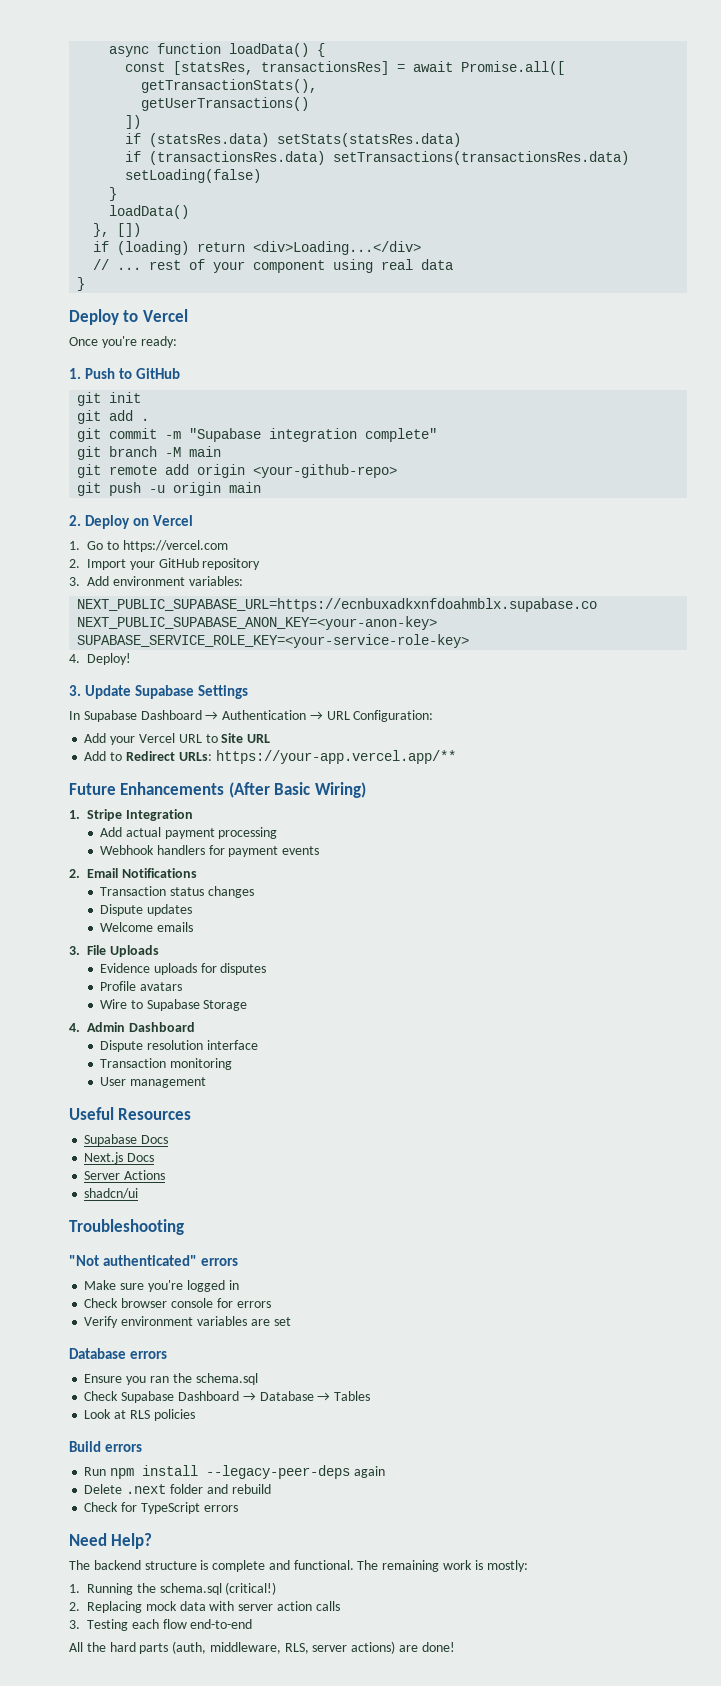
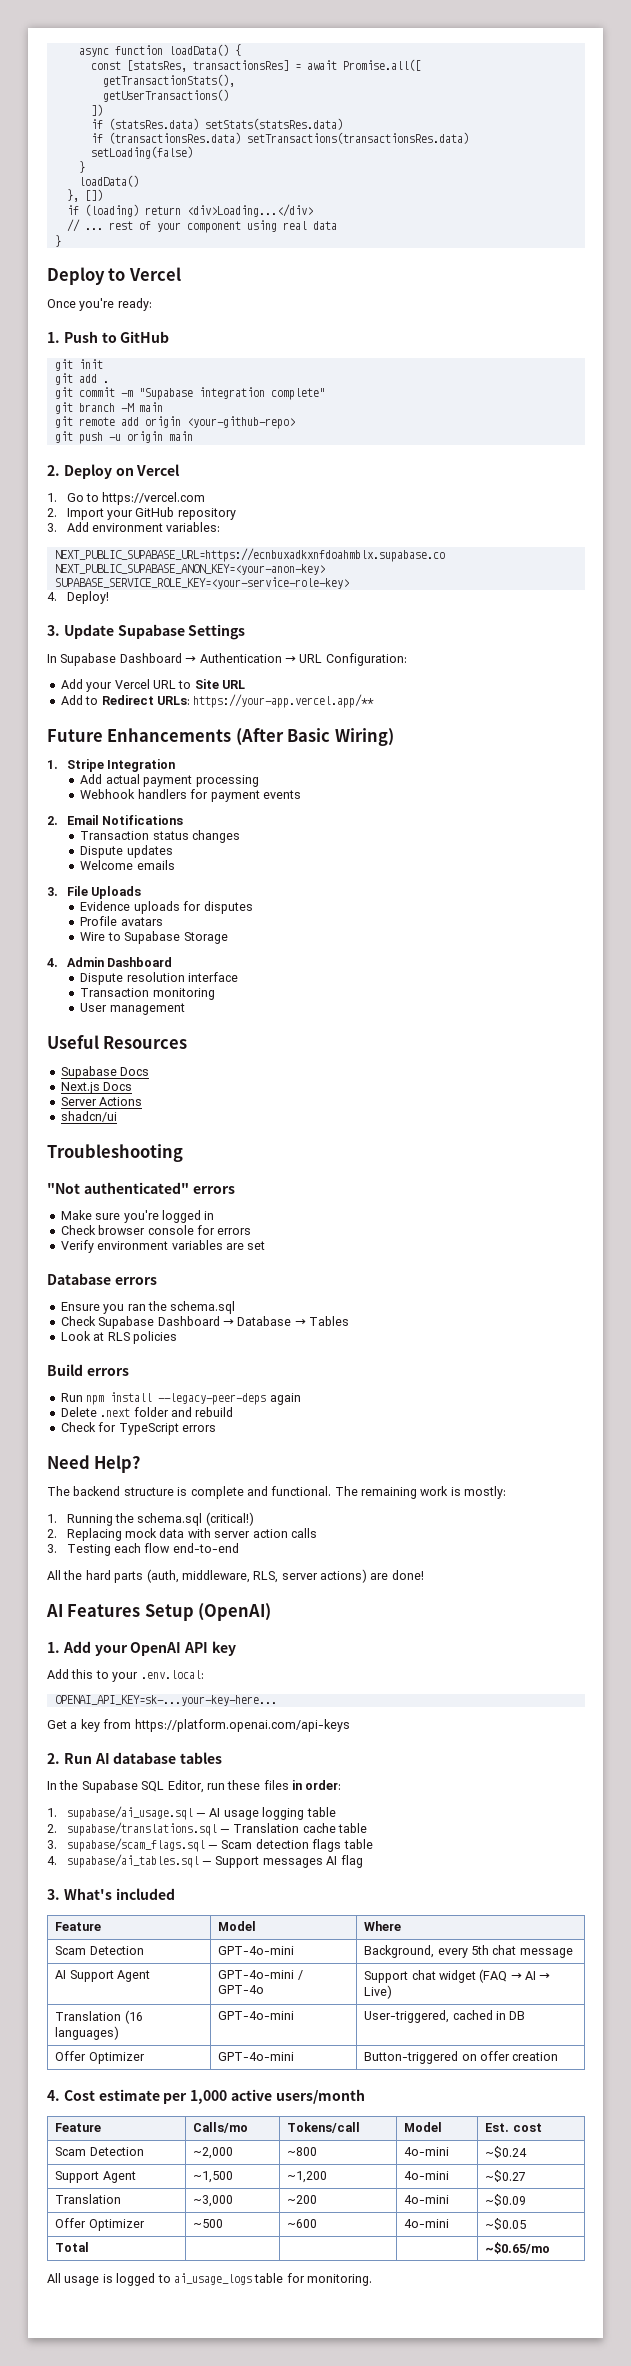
(455, 1647) none -> [46,1603,272,1621] [47,1641,236,1656] [47,1669,204,1682] [54,1695,277,1706] [47,1719,350,1732] [47,1752,223,1764] [47,1780,342,1793] [47,1806,336,1820] [47,1822,368,1836] [47,1838,373,1852] [47,1854,363,1868] [47,1888,175,1900] [55,1922,102,1931] [218,1921,257,1931] [364,1921,402,1931] [55,1946,144,1955] [218,1946,295,1955] [364,1945,573,1958] [55,1970,150,1982] [218,1970,303,1980] [218,1985,265,1994] [364,1969,551,1983] [364,1985,393,1999] [55,2010,143,2024] [55,2026,120,2040] [218,2011,295,2020] [364,2010,526,2023] [55,2051,145,2064] [218,2052,295,2061] [364,2051,559,2064] [47,2089,365,2104] [55,2123,102,2132] [193,2122,249,2133] [287,2122,361,2133] [404,2122,443,2132] [485,2123,542,2132] [55,2147,144,2156] [193,2147,234,2159] [287,2147,318,2156] [404,2147,450,2156] [485,2146,528,2158] [55,2171,136,2183] [193,2171,234,2183] [287,2171,328,2183] [404,2171,450,2180] [485,2170,527,2182] [55,2194,122,2204] [193,2195,234,2207] [287,2195,318,2204] [404,2195,450,2204] [485,2194,527,2206] [55,2218,145,2231] [193,2219,224,2228] [287,2219,318,2228] [404,2219,450,2228] [485,2218,527,2230] [55,2242,90,2252] [485,2242,551,2254] [47,2273,372,2286] // AI Features Setup (OpenAI) // 1. Add your OpenAI API key // Add this to your .env.local: // OPENAI_API_KEY=sk-...your-key-here... // Get a key from https://platform.openai.com/api-keys // 2. Run AI database tables // In the Supabase SQL Editor, run these files in order: // 1. supabase/ai_usage.sql — AI usage logging table // 2. supabase/translations.sql — Translation cache table // 3. supabase/scam_flags.sql — Scam detection flags table // 4. supabase/ai_tables.sql — Support messages AI flag // 3. What's included // Feature | Model | Where // Scam Detection | GPT-4o-mini | Background, every 5th chat message // AI Support Agent | GPT-4o-mini / GPT-4o | Support chat widget (FAQ → AI → Live) // Translation (16 languages) | GPT-4o-mini | User-triggered, cached in DB // Offer Optimizer | GPT-4o-mini | Button-triggered on offer creation // 4. Cost estimate per 1,000 active users/month // Feature | Calls/mo | Tokens/call | Model | Est. cost // Scam Detection | ~2,000 | ~800 | 4o-mini | ~$0.24 // Support Agent | ~1,500 | ~1,200 | 4o-mini | ~$0.27 // Translation | ~3,000 | ~200 | 4o-mini | ~$0.09 // Offer Optimizer | ~500 | ~600 | 4o-mini | ~$0.05 // Total | | | | ~$0.65/mo // All usage is logged to ai_usage_logs table for monitoring.

